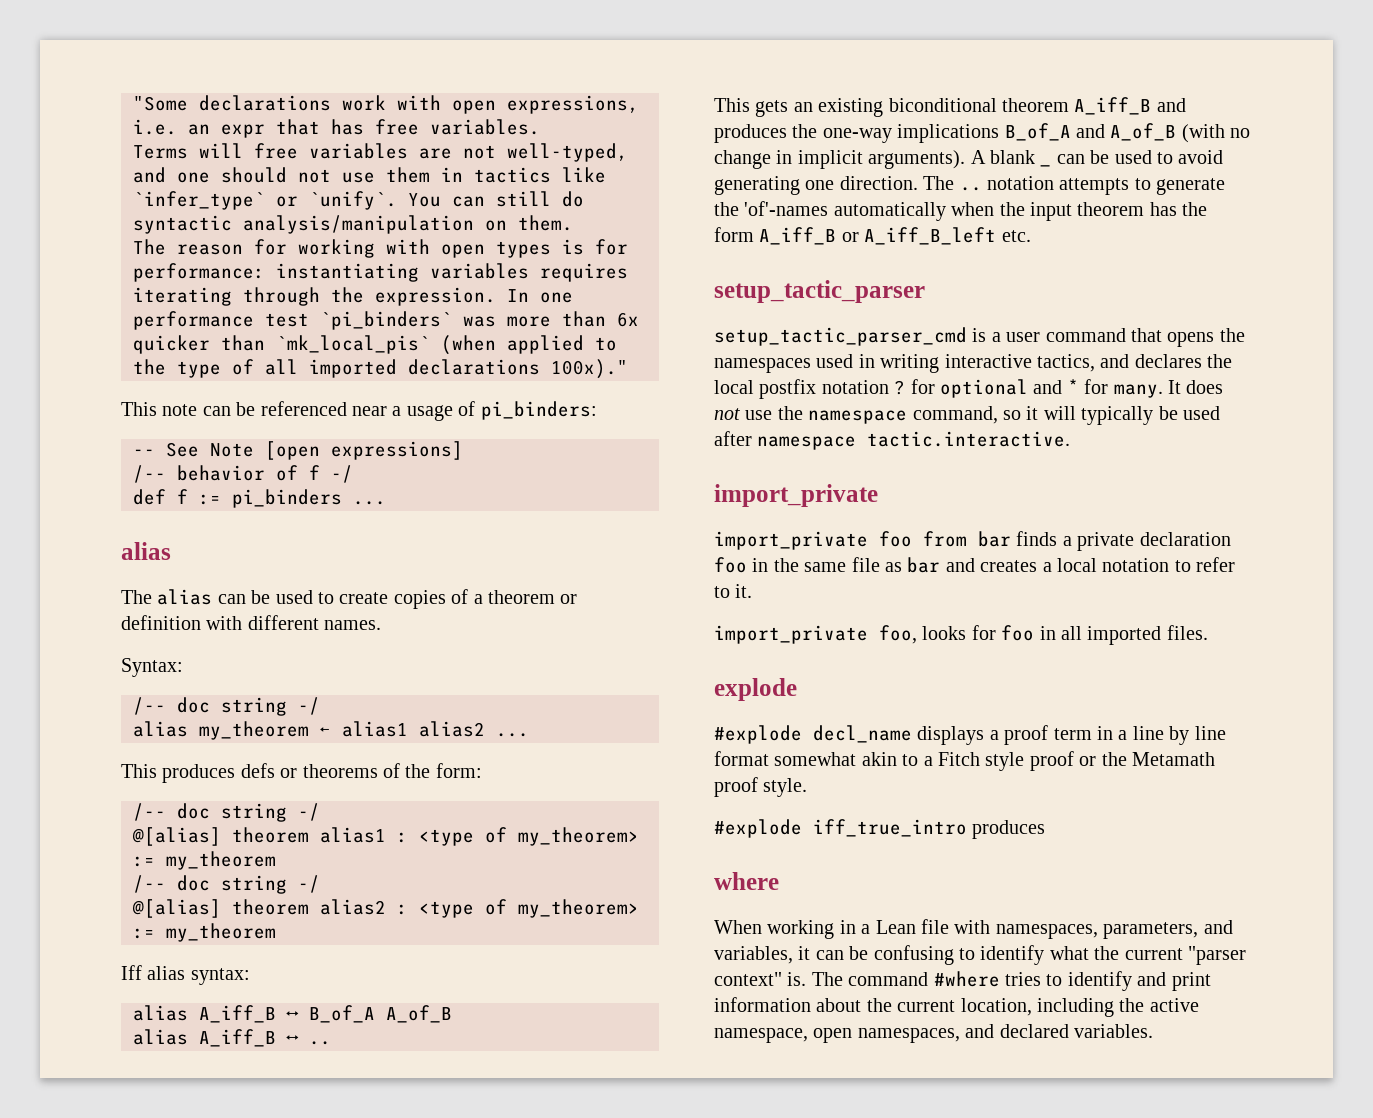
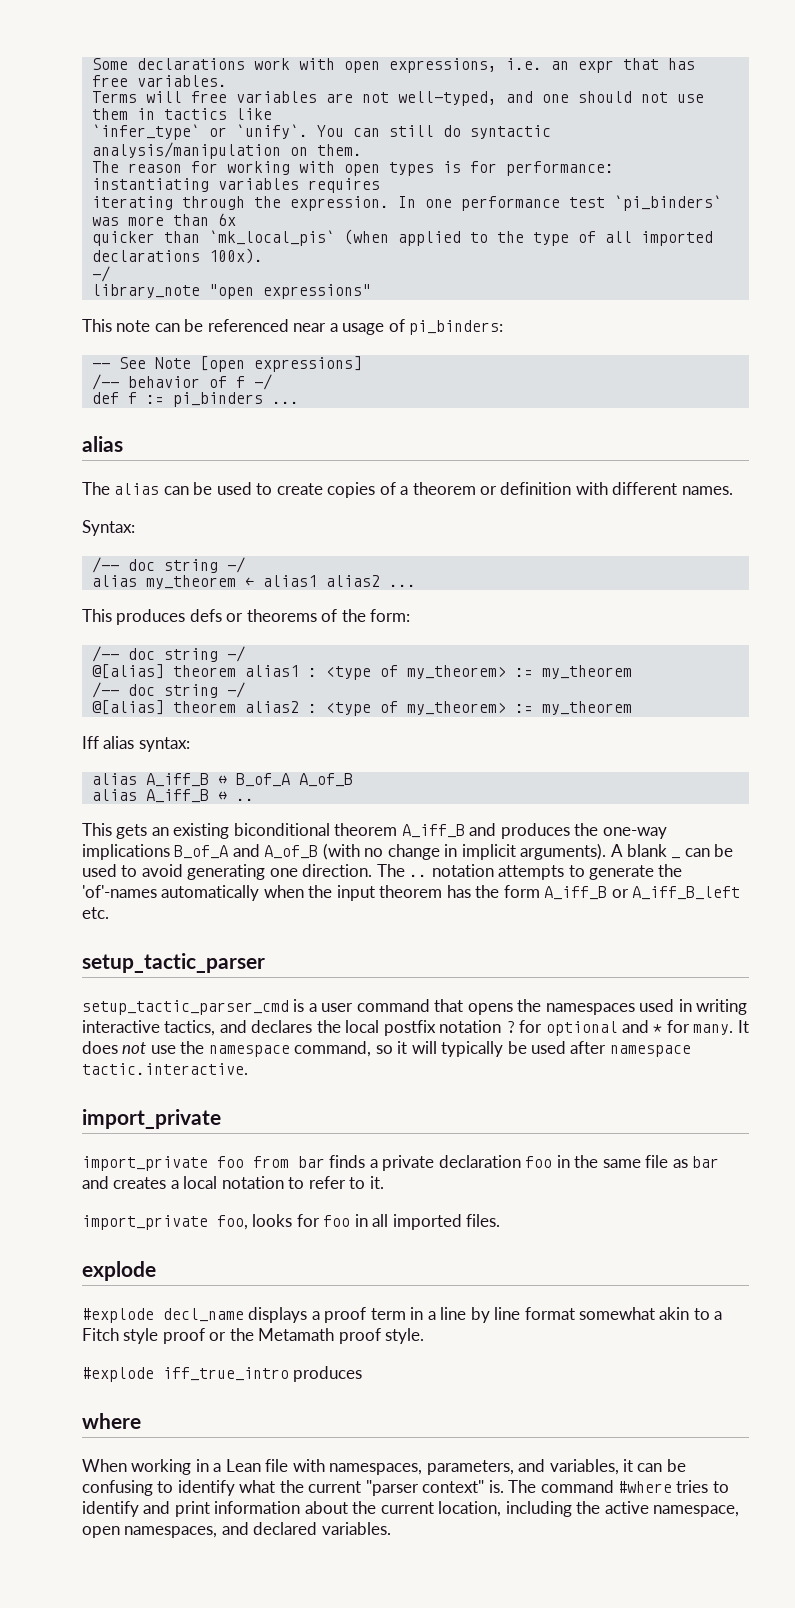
[133,96,188,111] "Some -> [91,58,128,70] Some
[551,359,628,379] 100x)." -> [208,248,263,264] [91,266,110,282] [91,284,371,299] 100x). // -/ // library_note "open expressions"

